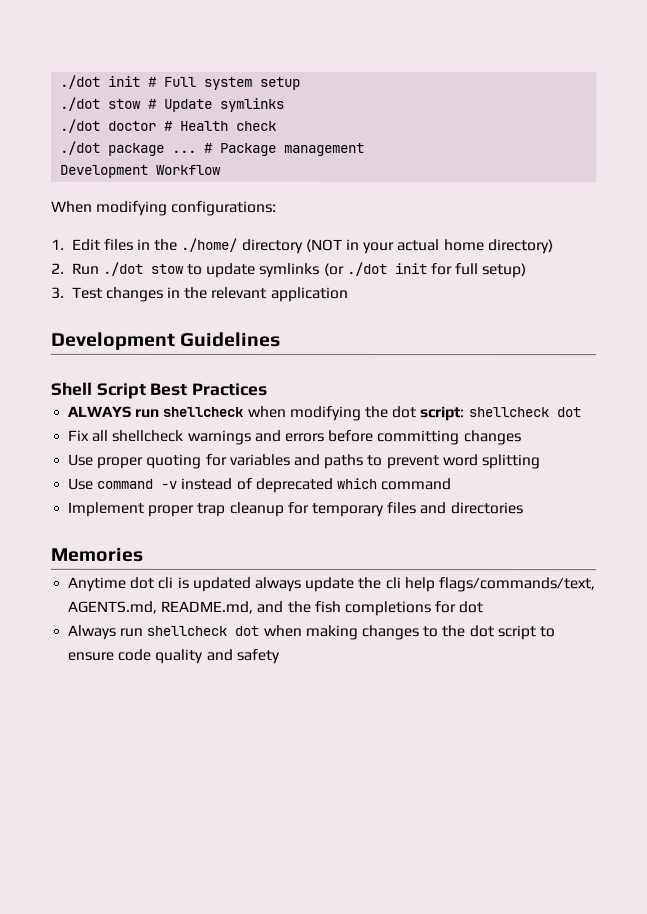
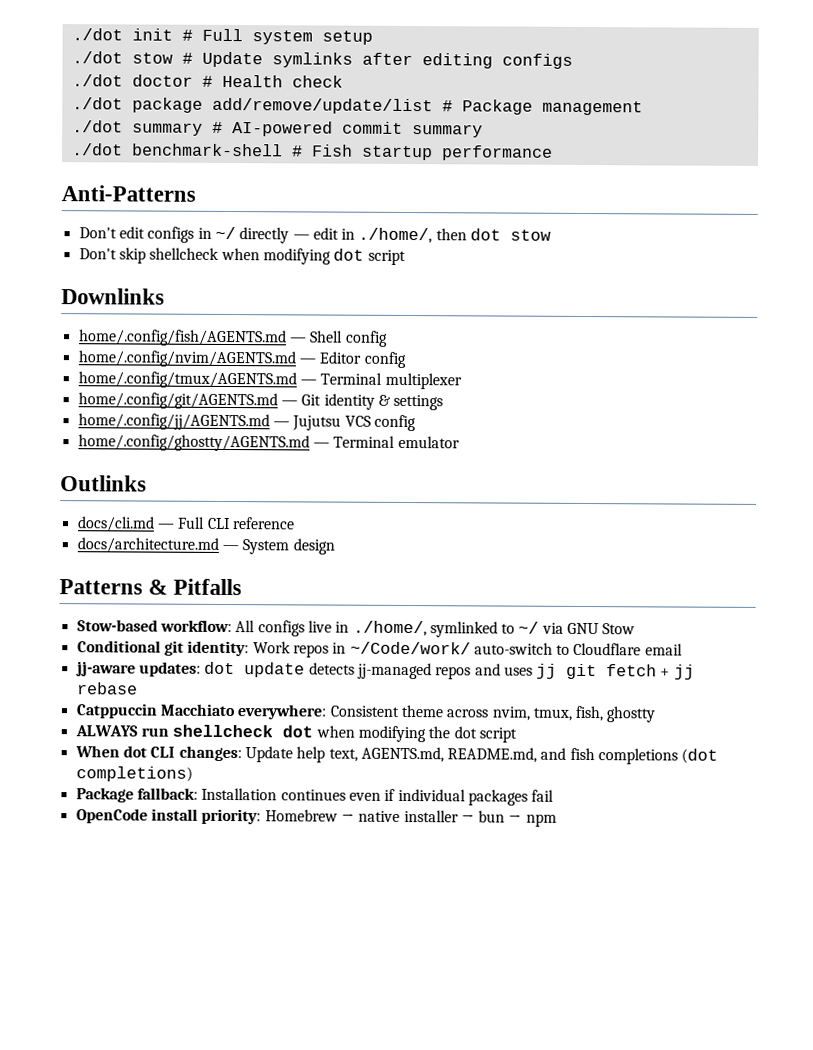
(286, 104) none -> [361,52,573,69] after editing configs
[172,149,198,153] ... -> [211,97,433,115] add/remove/update/list
[60,164,222,178] [51,200,278,216] [51,237,554,255] [51,261,528,279] [51,286,349,303] [51,331,282,351] [51,381,269,399] Development Workflow // When modifying configurations: // 1. Edit files in the ./home/ directory (NOT in your actual home directory) // 2. Run ./dot stow to update symlinks (or ./dot init for full setup) // 3. Test changes in the relevant application // Development Guidelines // Shell Script Best Practices -> [71,120,483,138] [71,143,553,161] [61,185,196,202] [78,226,552,244] [78,247,406,265] [61,288,165,305] [77,329,388,347] [77,350,406,368] [77,371,462,390] [77,392,444,411] [77,413,416,432] [77,434,460,452] [60,475,147,492] [76,516,295,532] [76,537,335,555] [59,578,243,596] [76,619,636,638] [76,640,683,658] [75,661,695,680] [76,682,138,695] [75,703,656,723] ./dot summary # AI-powered commit summary // ./dot benchmark-shell # Fish startup performance // Anti-Patterns // Don't edit configs in ~/ directly — edit in ./home/, then dot stow // Don't skip shellcheck when modifying dot script // Downlinks // home/.config/fish/AGENTS.md — Shell config // home/.config/nvim/AGENTS.md — Editor config // home/.config/tmux/AGENTS.md — Terminal multiplexer // home/.config/git/AGENTS.md — Git identity & settings // home/.config/jj/AGENTS.md — Jujutsu VCS config // home/.config/ghostty/AGENTS.md — Terminal emulator // Outlinks // docs/cli.md — Full CLI reference // docs/architecture.md — System design // Patterns & Pitfalls // Stow-based workflow: All configs live in ./home/, symlinked to ~/ via GNU Stow // Conditional git identity: Work repos in ~/Code/work/ auto-switch to Cloudflare email // jj-aware updates: dot update detects jj-managed repos and uses jj git fetch + jj rebase // Catppuccin Macchiato everywhere: Consistent theme across nvim, tmux, fish, ghostty
(245, 411) none -> [282,725,314,738] dot
[420,406,582,422] [68,429,522,446] [67,453,541,470] [67,477,452,494] [67,501,523,518] [50,547,143,562] [67,576,595,593] script: shellcheck dot // Fix all shellcheck warnings and errors before committing changes // Use proper quoting for variables and paths to prevent word splitting // Use command -v instead of deprecated which command // Implement proper trap cleanup for temporary files and directories // Memories // Anytime dot cli is updated always update the cli help flags/commands/text, -> [478,727,517,743] [74,745,358,763] script // When dot CLI changes: Update help text,
[286,600,311,613] the -> (567, 753) none
[434,601,484,614] [67,624,555,641] [67,648,280,664] for dot // Always run shellcheck dot when making changes to the dot script to ensure code quality and safety -> [681,748,719,764] [75,766,193,782] [75,787,555,806] [75,808,557,827] (dot completions) // Package fallback: Installation continues even if individual packages fail // OpenCode install priority: Homebrew → native installer → bun → npm

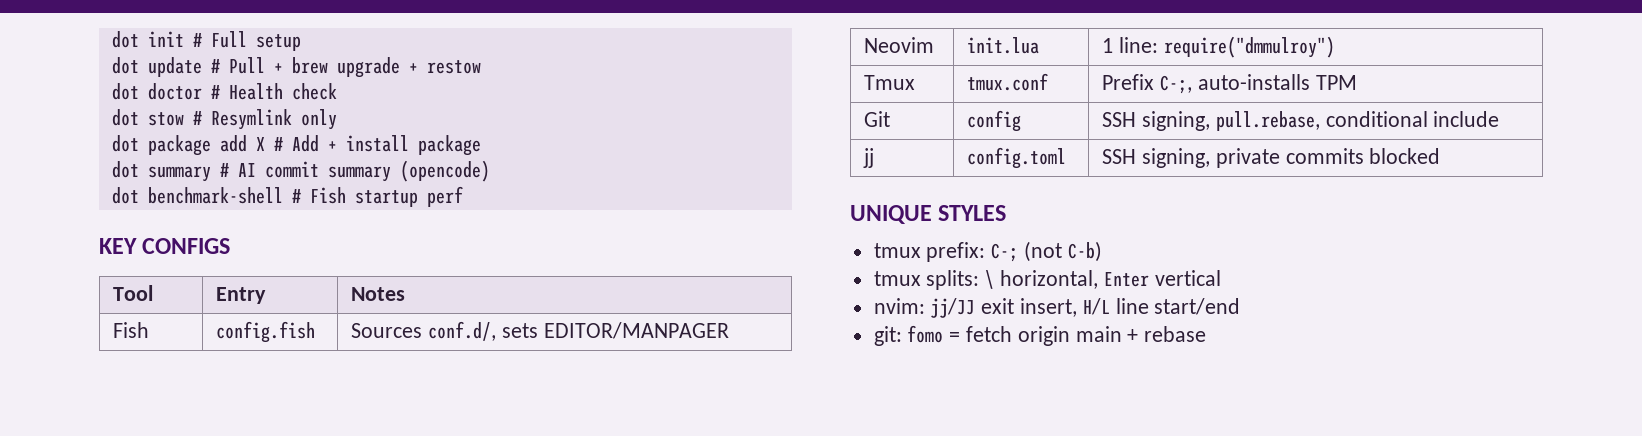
[71,28,123,41] ./dot -> [111,31,139,48] dot
[251,30,313,45] system -> (247, 39) none
[71,51,573,69] [71,74,343,88] [71,97,643,116] [71,120,123,133] ./dot stow # Update symlinks after editing configs // ./dot doctor # Health check // ./dot package add/remove/update/list # Package management // ./dot -> [111,57,481,78] [111,83,337,100] [111,109,337,130] [111,135,481,156] [111,161,139,178] dot update # Pull + brew upgrade + restow // dot doctor # Health check // dot stow # Resymlink only // dot package add X # Add + install package // dot
[231,121,333,137] AI-powered -> [237,163,256,177] AI
[71,143,123,156] // ./dot -> [399,160,490,182] [111,187,139,204] (opencode) // dot
[441,145,553,161] [61,185,196,202] [78,226,552,244] [78,247,406,265] [61,288,165,305] [77,329,388,347] [77,350,406,368] [77,371,462,390] [77,392,444,411] [77,413,416,432] [77,434,460,452] [60,475,147,492] [76,516,295,532] [76,537,335,555] [59,578,243,596] [76,619,636,638] [76,640,683,658] [75,661,695,680] [76,682,138,695] [75,703,656,723] [74,724,517,743] [74,745,719,765] [75,766,193,782] [75,787,555,806] [75,808,557,827] performance // Anti-Patterns // Don't edit configs in ~/ directly — edit in ./home/, then dot stow // Don't skip shellcheck when modifying dot script // Downlinks // home/.config/fish/AGENTS.md — Shell config // home/.config/nvim/AGENTS.md — Editor config // home/.config/tmux/AGENTS.md — Terminal multiplexer // home/.config/git/AGENTS.md — Git identity & settings // home/.config/jj/AGENTS.md — Jujutsu VCS config // home/.config/ghostty/AGENTS.md — Terminal emulator // Outlinks // docs/cli.md — Full CLI reference // docs/architecture.md — System design // Patterns & Pitfalls // Stow-based workflow: All configs live in ./home/, symlinked to ~/ via GNU Stow // Conditional git identity: Work repos in ~/Code/work/ auto-switch to Cloudflare email // jj-aware updates: dot update detects jj-managed repos and uses jj git fetch + jj rebase // Catppuccin Macchiato everywhere: Consistent theme across nvim, tmux, fish, ghostty // ALWAYS run shellcheck dot when modifying the dot script // When dot CLI changes: Update help text, AGENTS.md, README.md, and fish completions (dot completions) // Package fallback: Installation continues even if individual packages fail // OpenCode install priority: Homebrew → native installer → bun → npm -> [426,186,463,207] [99,238,231,254] [113,285,154,301] [216,287,267,304] [351,287,406,301] [113,322,150,338] [216,321,316,343] [351,321,729,341] [864,37,935,53] [967,37,1040,54] [1102,36,1335,58] [864,75,916,90] [967,73,1049,91] [1102,74,1357,94] [864,111,891,127] [967,110,1022,132] [1102,111,1500,131] [863,148,875,168] [967,147,1067,169] [1102,148,1441,168] [850,205,1007,224] [873,241,1102,262] [873,270,1221,290] [873,298,1241,318] [873,325,1207,346] perf // KEY CONFIGS // Tool | Entry | Notes // Fish | config.fish | Sources conf.d/, sets EDITOR/MANPAGER // Neovim | init.lua | 1 line: require("dmmulroy") // Tmux | tmux.conf | Prefix C-;, auto-installs TPM // Git | config | SSH signing, pull.rebase, conditional include // jj | config.toml | SSH signing, private commits blocked // UNIQUE STYLES // tmux prefix: C-; (not C-b) // tmux splits: \ horizontal, Enter vertical // nvim: jj/JJ exit insert, H/L line start/end // git: fomo = fetch origin main + rebase

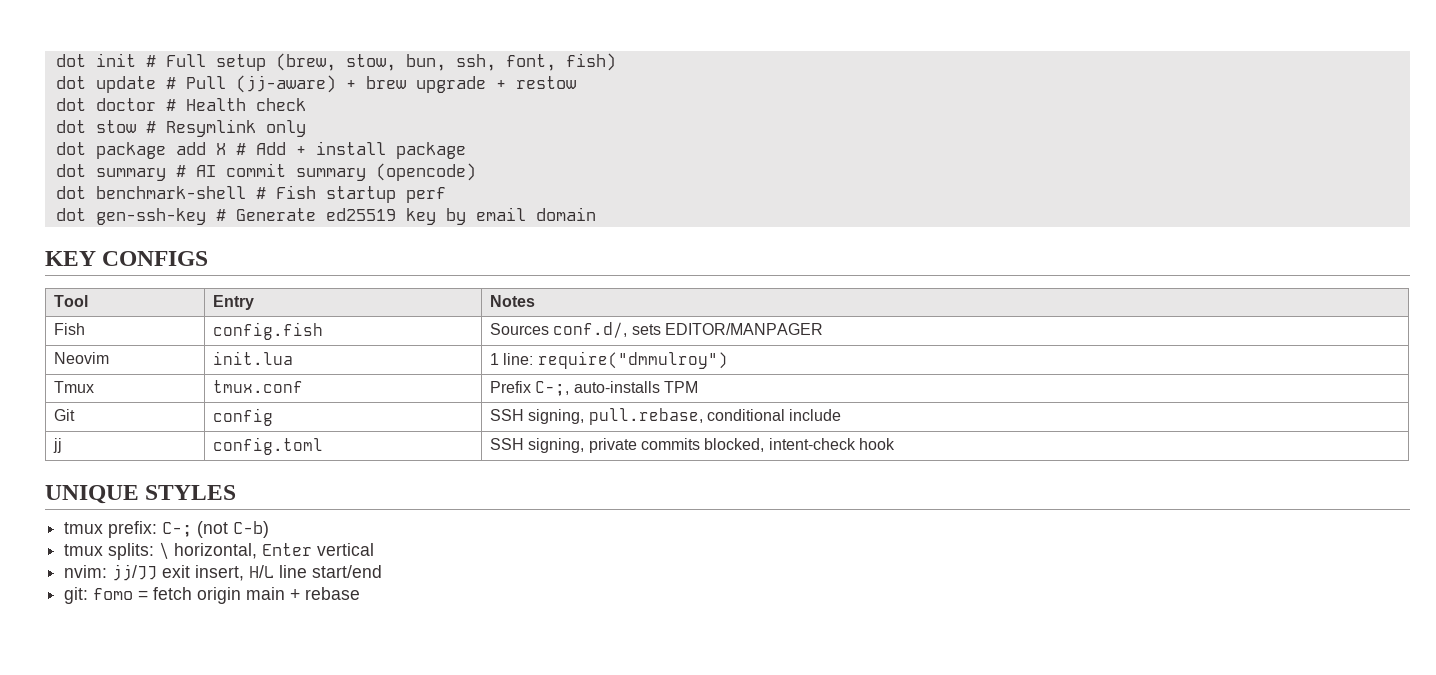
(301, 42) none -> [275,53,616,71] (brew, stow, bun, ssh, font, fish)
(265, 65) none -> [235,75,336,93] (jj-aware)
(463, 196) none -> [55,207,596,225] // dot gen-ssh-key # Generate ed25519 key by email domain
[1369,148,1441,164] blocked -> [704,438,895,452] blocked, intent-check hook

